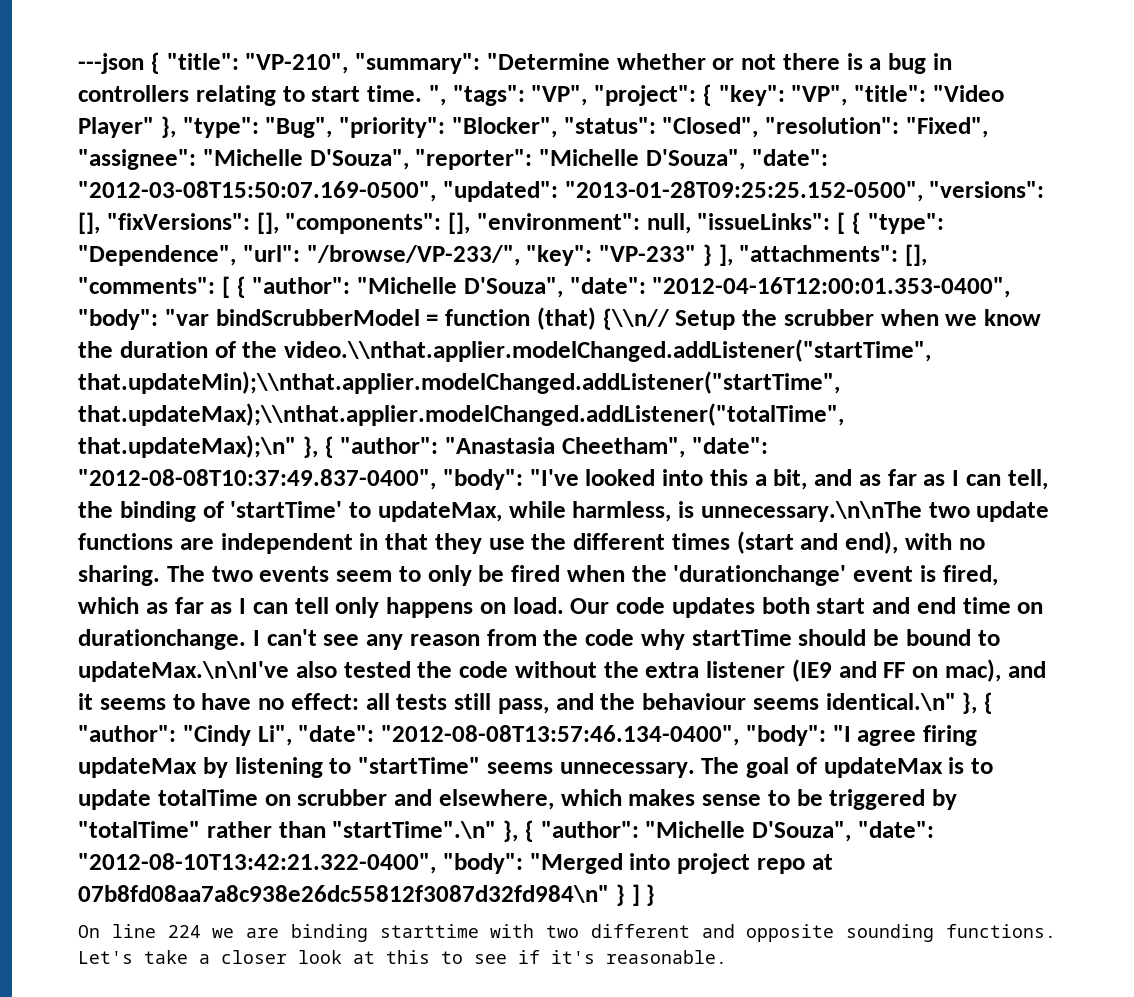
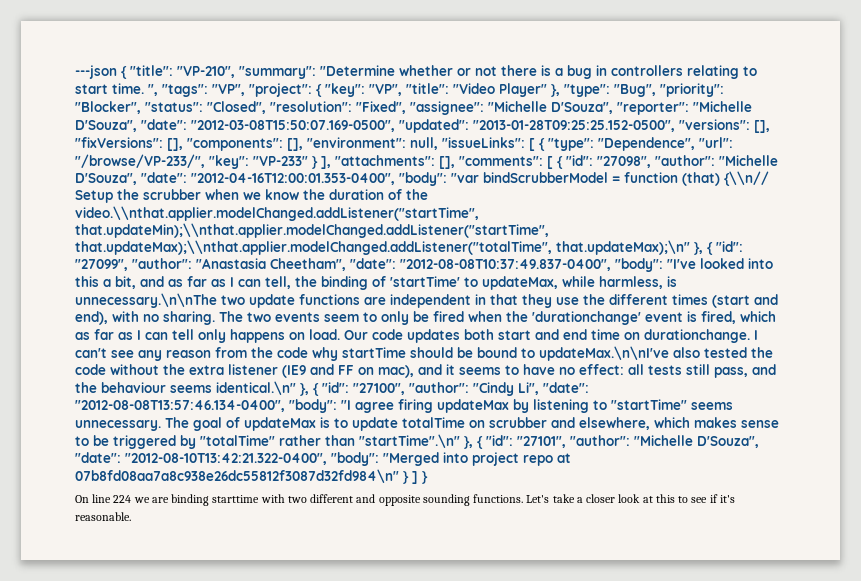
(246, 287) none -> [566,155,651,168] "id": "27098",
(334, 447) none -> [716,241,743,252] [75,259,128,271] "id": "27099",
(993, 703) none -> [322,382,405,395] "id": "27100",
(534, 831) none -> [486,435,566,448] "id": "27101",

